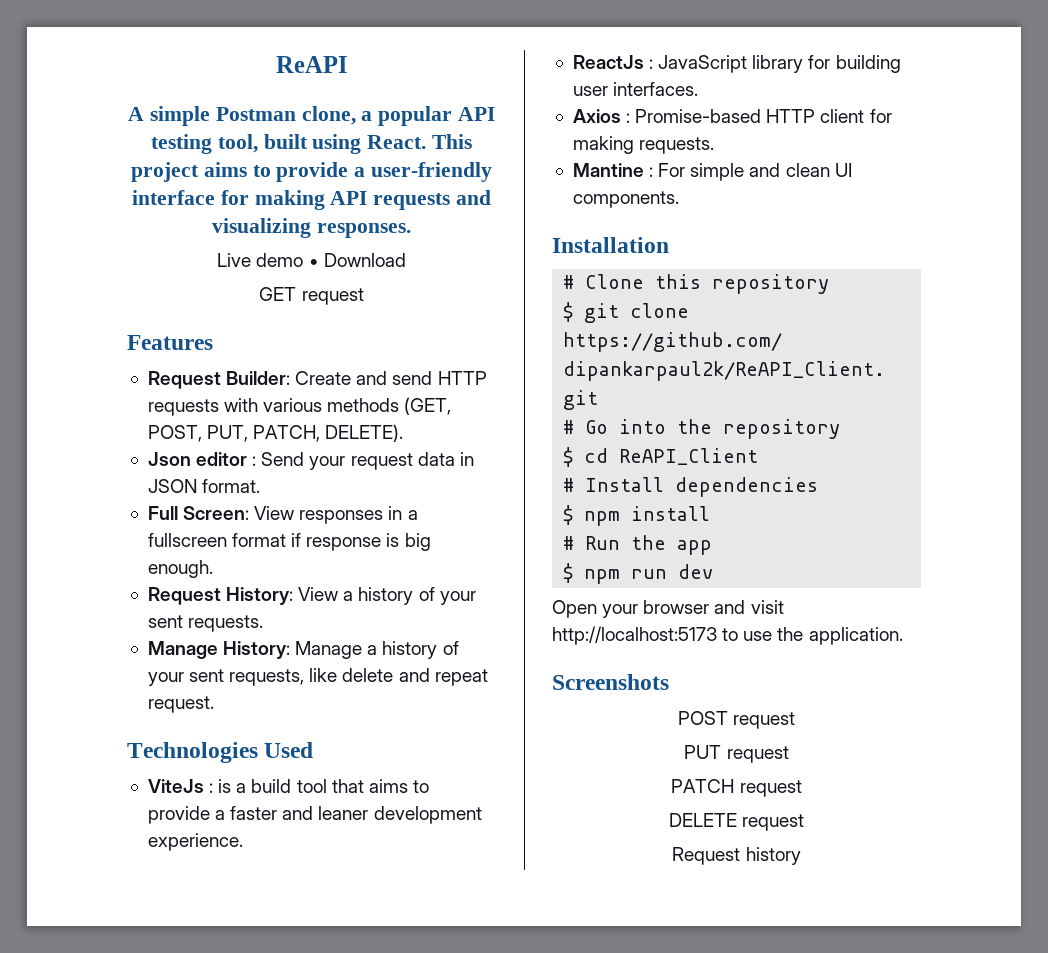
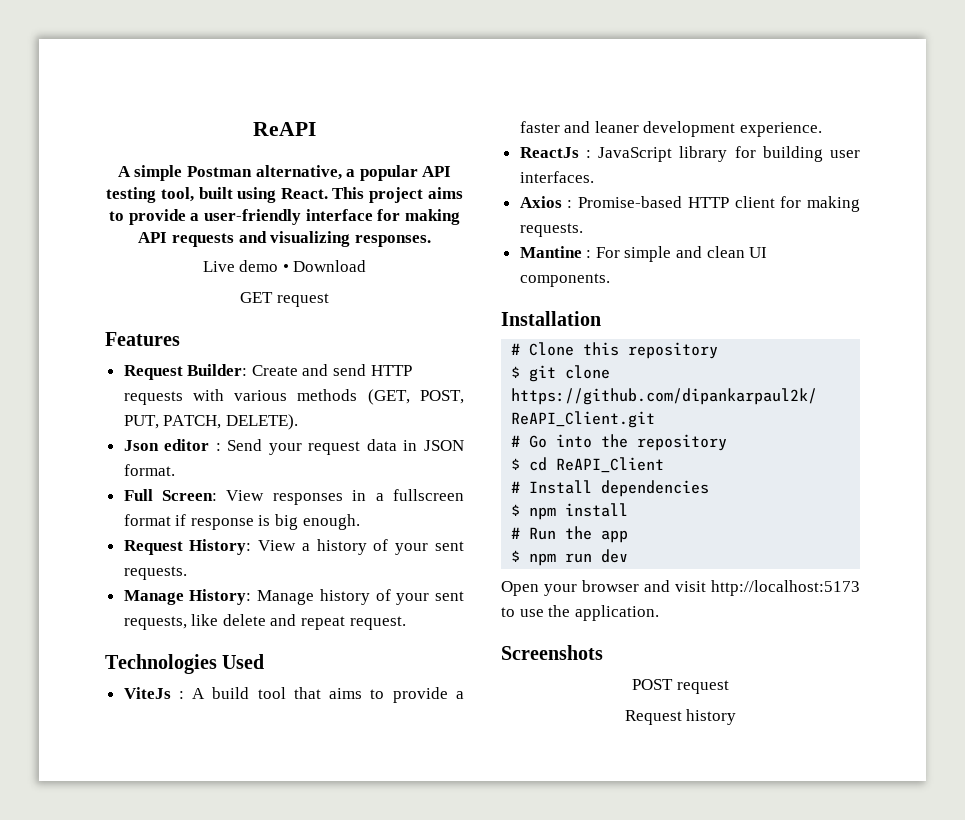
[301,106,356,125] clone, -> [255,165,342,180] alternative,
[367,645,378,655] a -> (315, 597) none
[218,779,247,793] is a -> [192,688,206,699] A
[684,745,789,763] [671,779,802,797] [668,813,805,831] // PUT request // PATCH request // DELETE request -> (729, 687) none

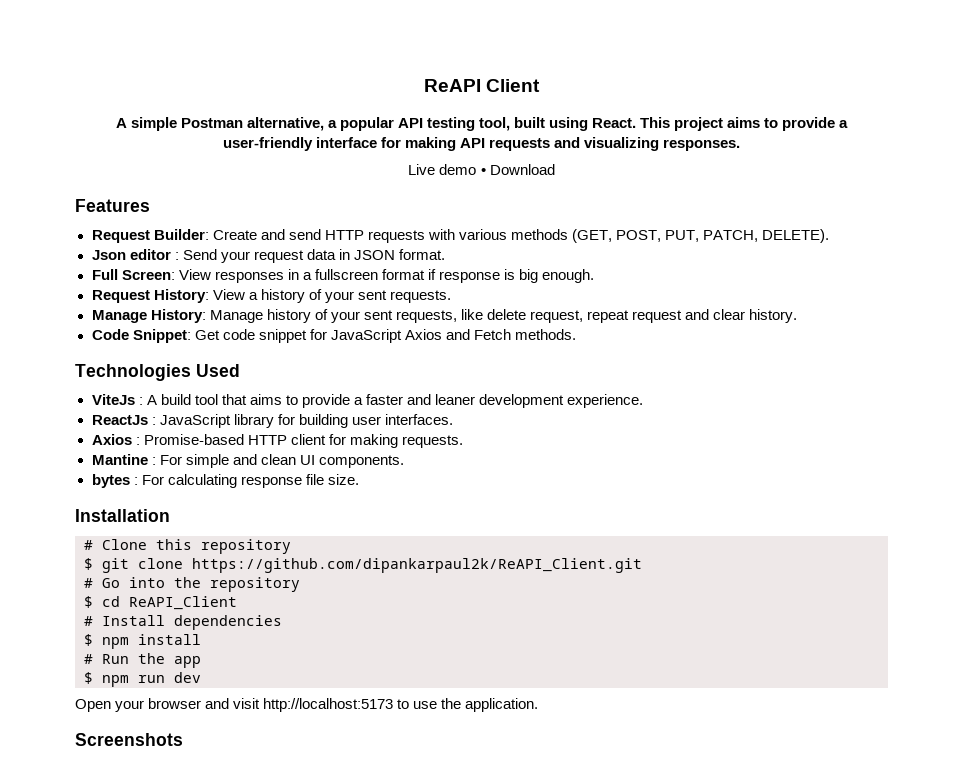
(316, 129) none -> [486,79,541,92] Client
[240,292,329,307] // GET request -> (555, 169) none
[270,614,406,630] and repeat request. -> [530,309,798,323] [91,329,577,343] request, repeat request and clear history. // Code Snippet: Get code snippet for JavaScript Axios and Fetch methods.
(610, 280) none -> [91,474,359,488] // bytes : For calculating response file size.
[632,679,729,694] [624,709,737,725] // POST request // Request history -> (183, 739) none

